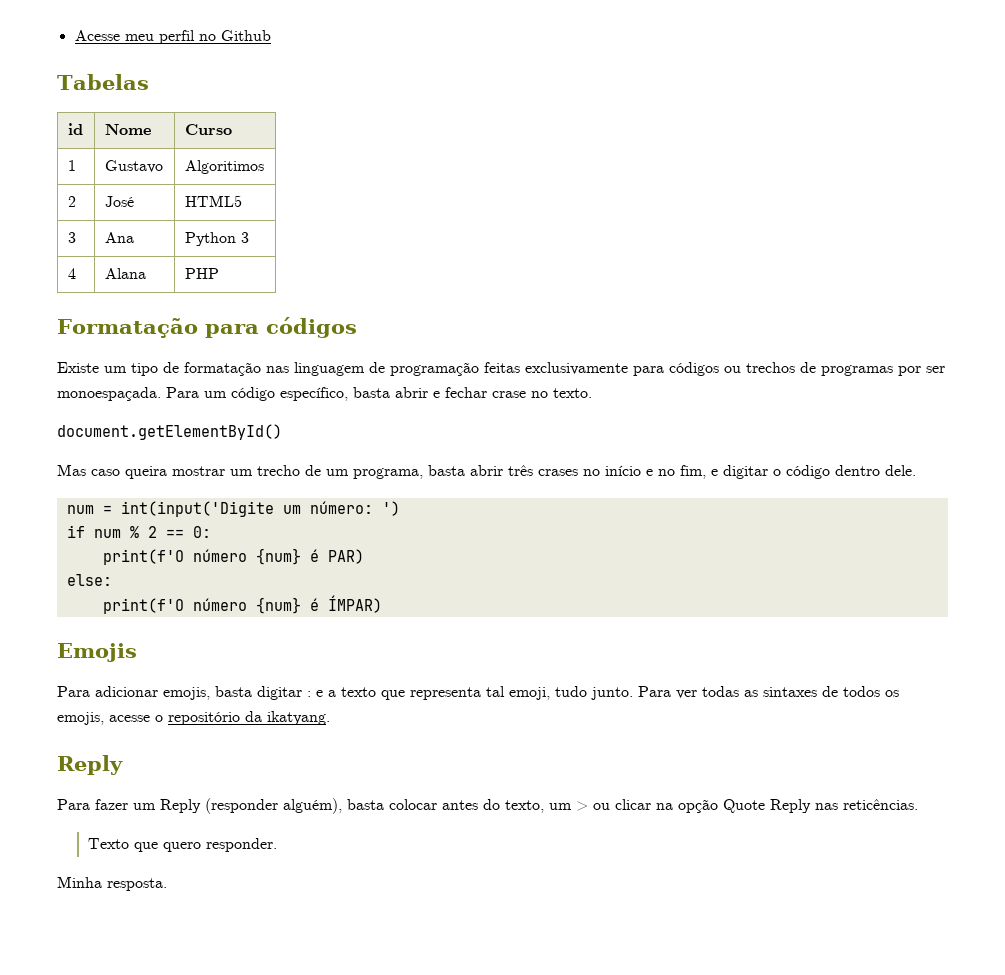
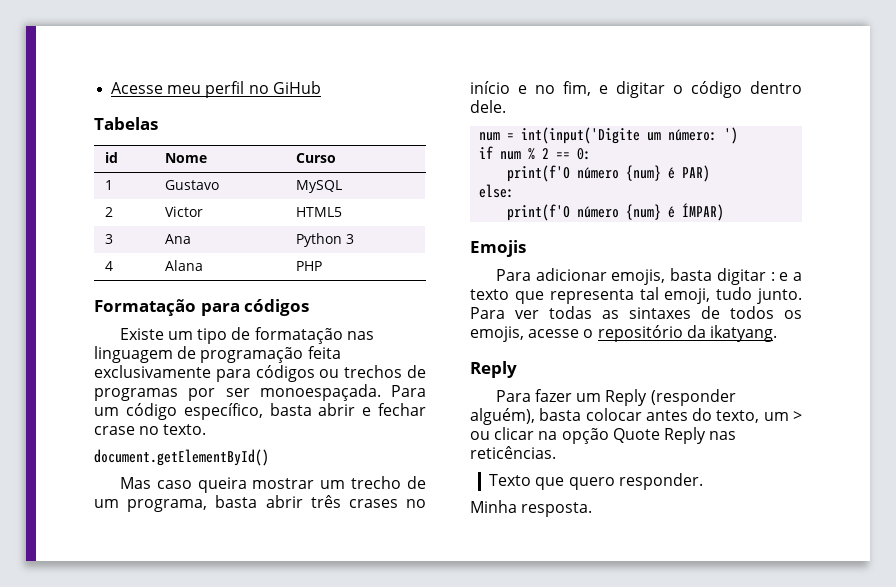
[220,30,271,41] Github -> [272,81,321,94] GiHub
[184,160,264,174] Algoritimos -> [295,180,342,193] MySQL
[104,196,134,207] José -> [164,206,203,217] Victor
[484,362,520,373] feitas -> [307,346,341,359] feita

